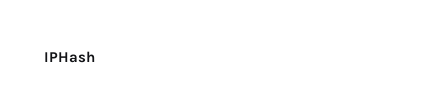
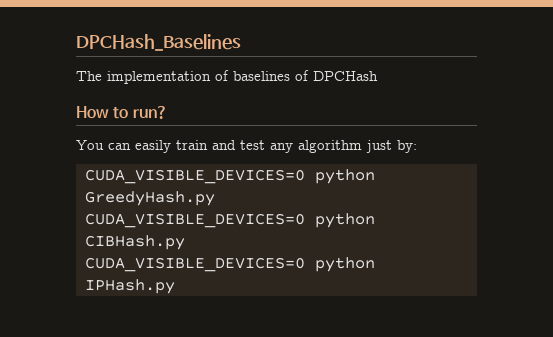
[44,51,95,63] IPHash -> [76,34,241,51] [76,70,378,84] [76,106,168,119] [76,140,417,153] [84,169,375,184] [84,191,215,206] [84,213,375,228] [84,235,185,250] [84,257,375,272] [84,279,175,294] DPCHash_Baselines // The implementation of baselines of DPCHash // How to run? // You can easily train and test any algorithm just by: // CUDA_VISIBLE_DEVICES=0 python GreedyHash.py // CUDA_VISIBLE_DEVICES=0 python CIBHash.py // CUDA_VISIBLE_DEVICES=0 python IPHash.py

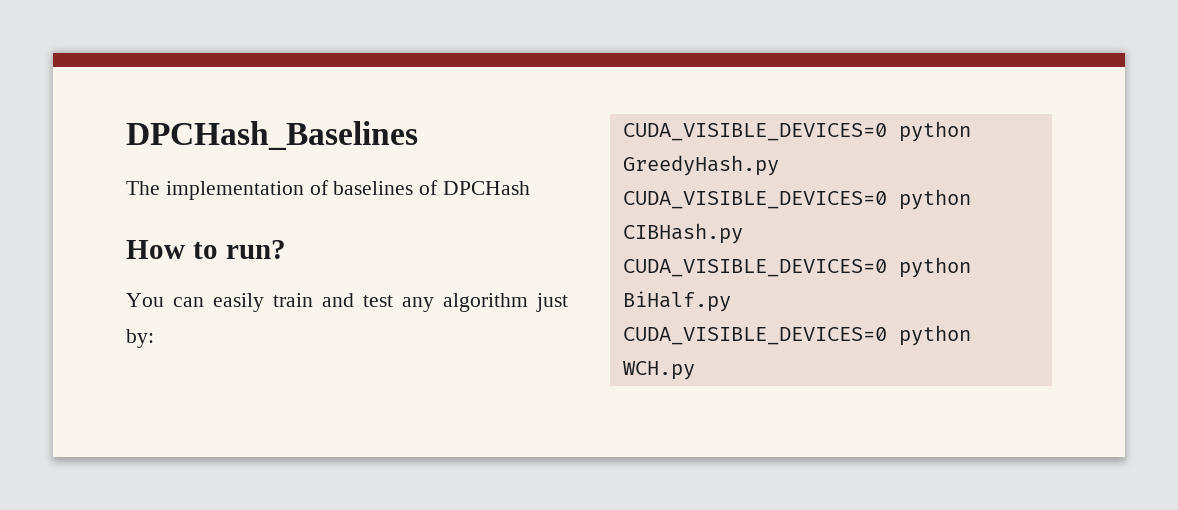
[84,279,175,294] IPHash.py -> [622,291,731,312] [622,325,971,346] [622,361,695,380] BiHalf.py // CUDA_VISIBLE_DEVICES=0 python WCH.py

